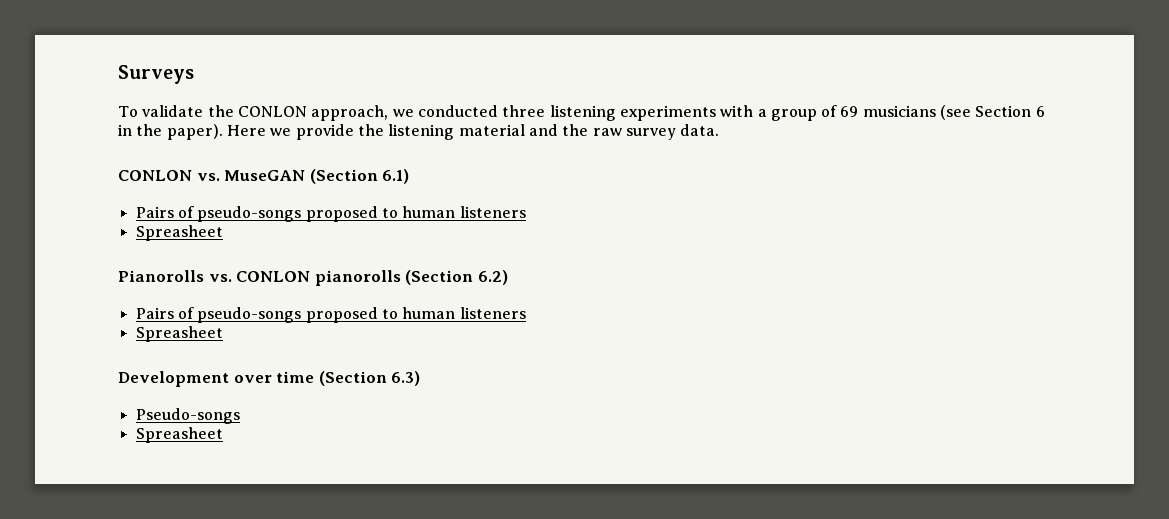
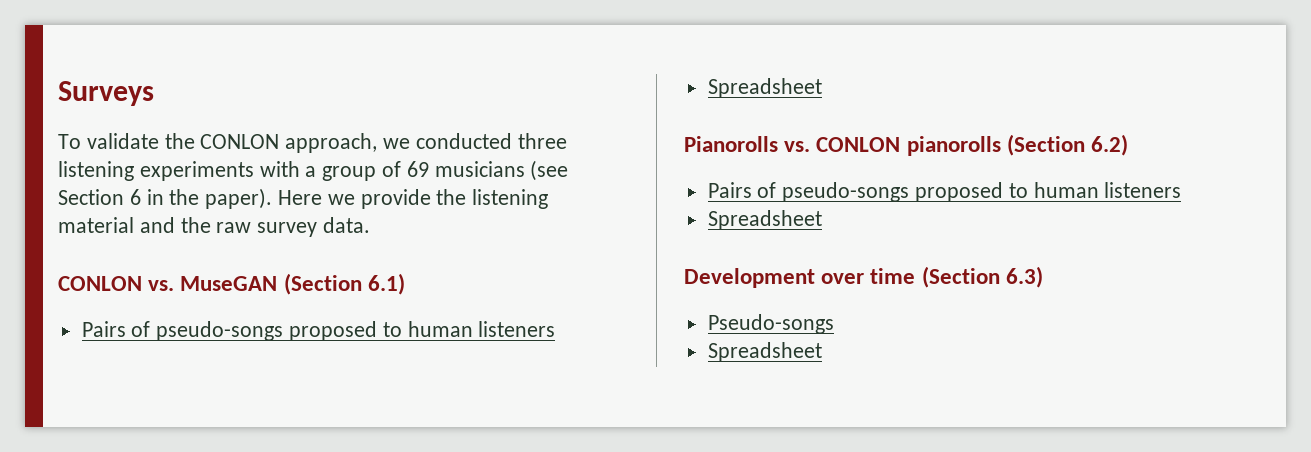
[135,225,223,241] Spreasheet -> [707,78,822,98] Spreadsheet
[135,326,223,342] Spreasheet -> [707,210,822,230] Spreadsheet
[135,427,223,443] Spreasheet -> [707,342,822,362] Spreadsheet

